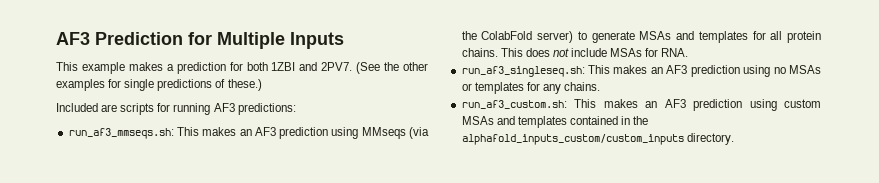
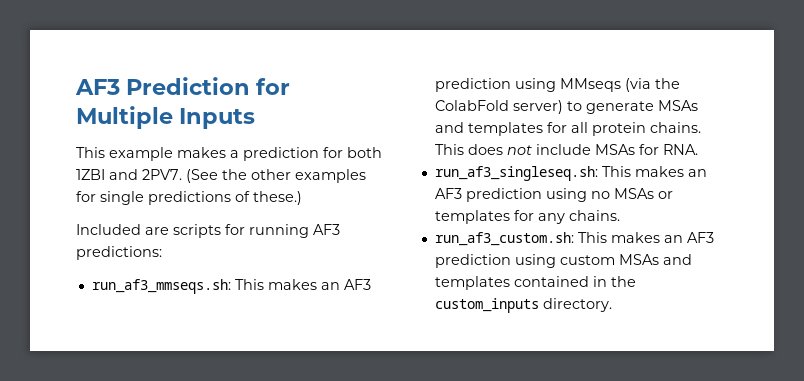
[461,134,684,145] alphafold_inputs_custom/custom_inputs -> [434,298,539,313] custom_inputs

